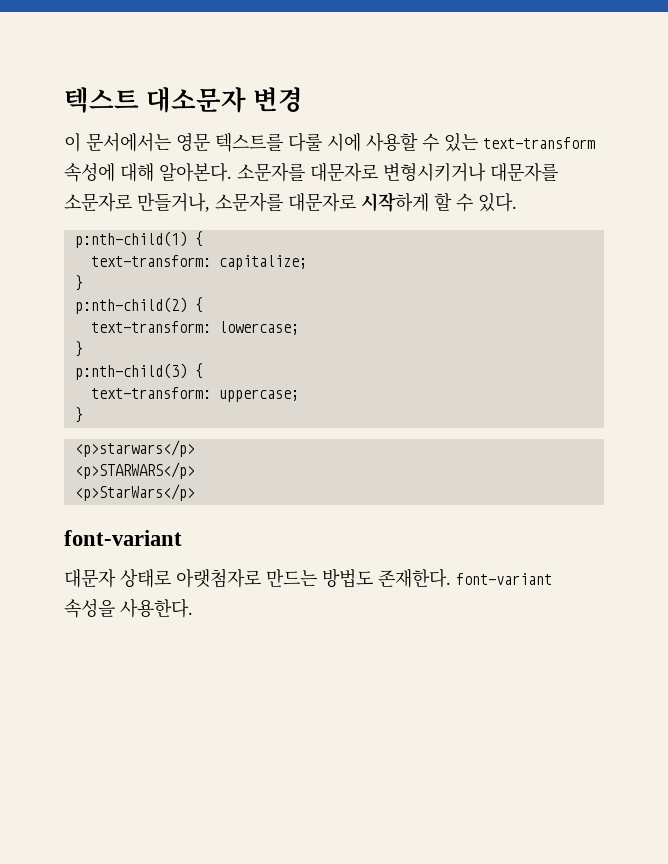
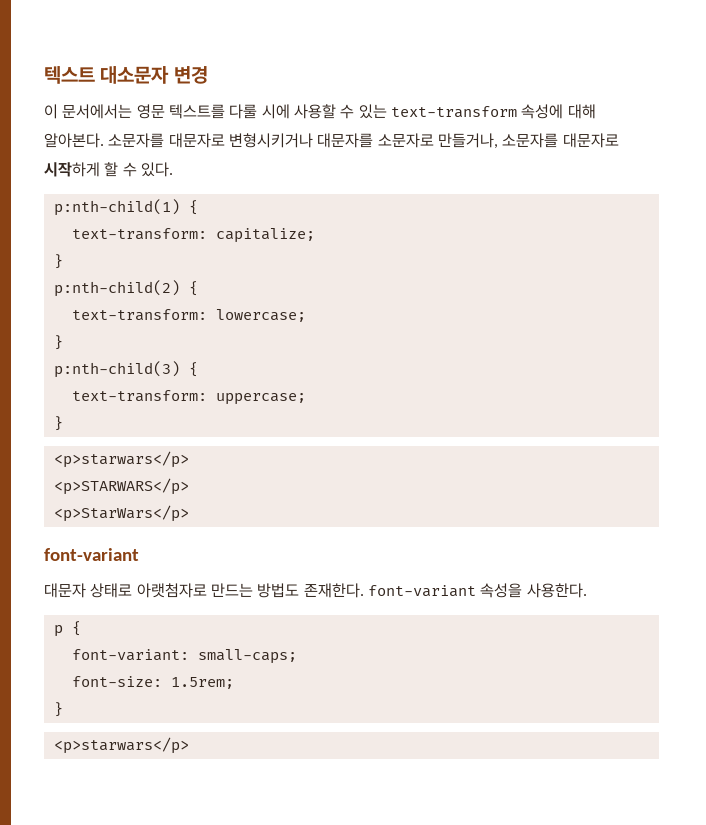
(193, 608) none -> [53,621,81,637] [71,649,297,664] [71,676,234,689] [53,702,63,717] [53,737,189,754] // p { // font-variant: small-caps; // font-size: 1.5rem; // } // <p>starwars</p>

